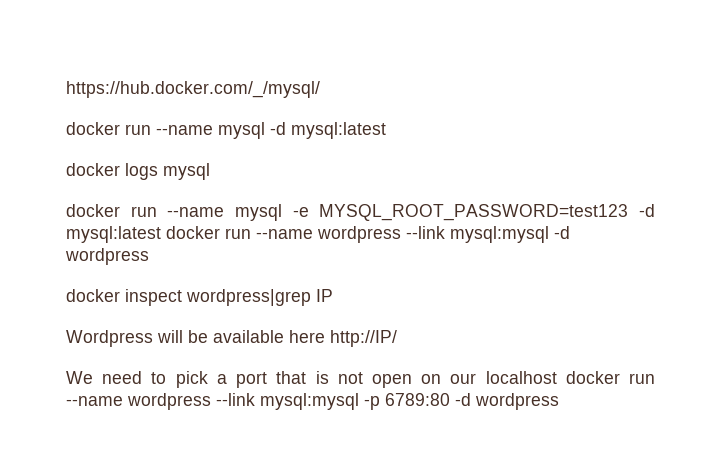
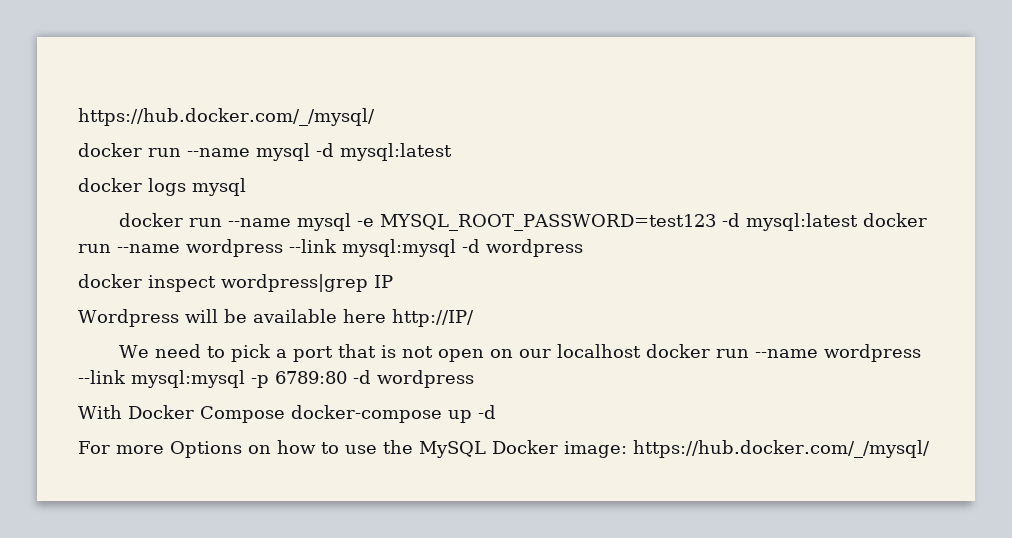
(559, 401) none -> [78,405,496,423] [78,440,930,458] // With Docker Compose docker-compose up -d // For more Options on how to use the MySQL Docker image: https://hub.docker.com/_/mysql/

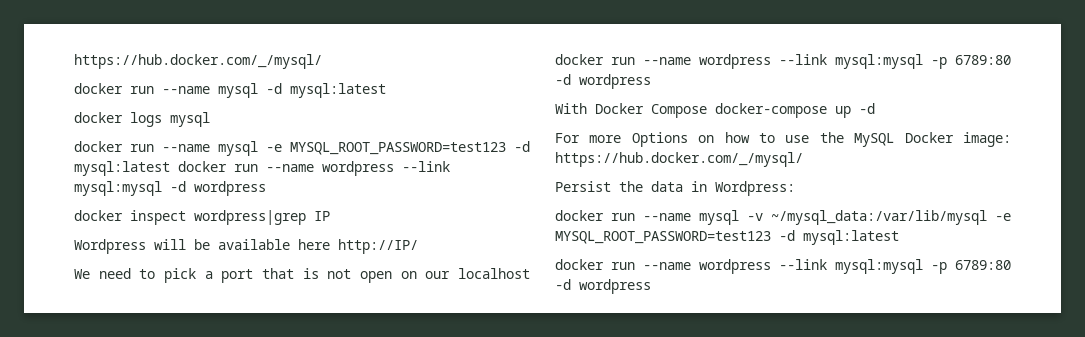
(930, 449) none -> [555,181,795,196] [555,210,1011,225] [555,230,899,245] [555,259,1011,274] [555,279,651,294] // Persist the data in Wordpress: // docker run --name mysql -v ~/mysql_data:/var/lib/mysql -e MYSQL_ROOT_PASSWORD=test123 -d mysql:latest // docker run --name wordpress --link mysql:mysql -p 6789:80 -d wordpress

